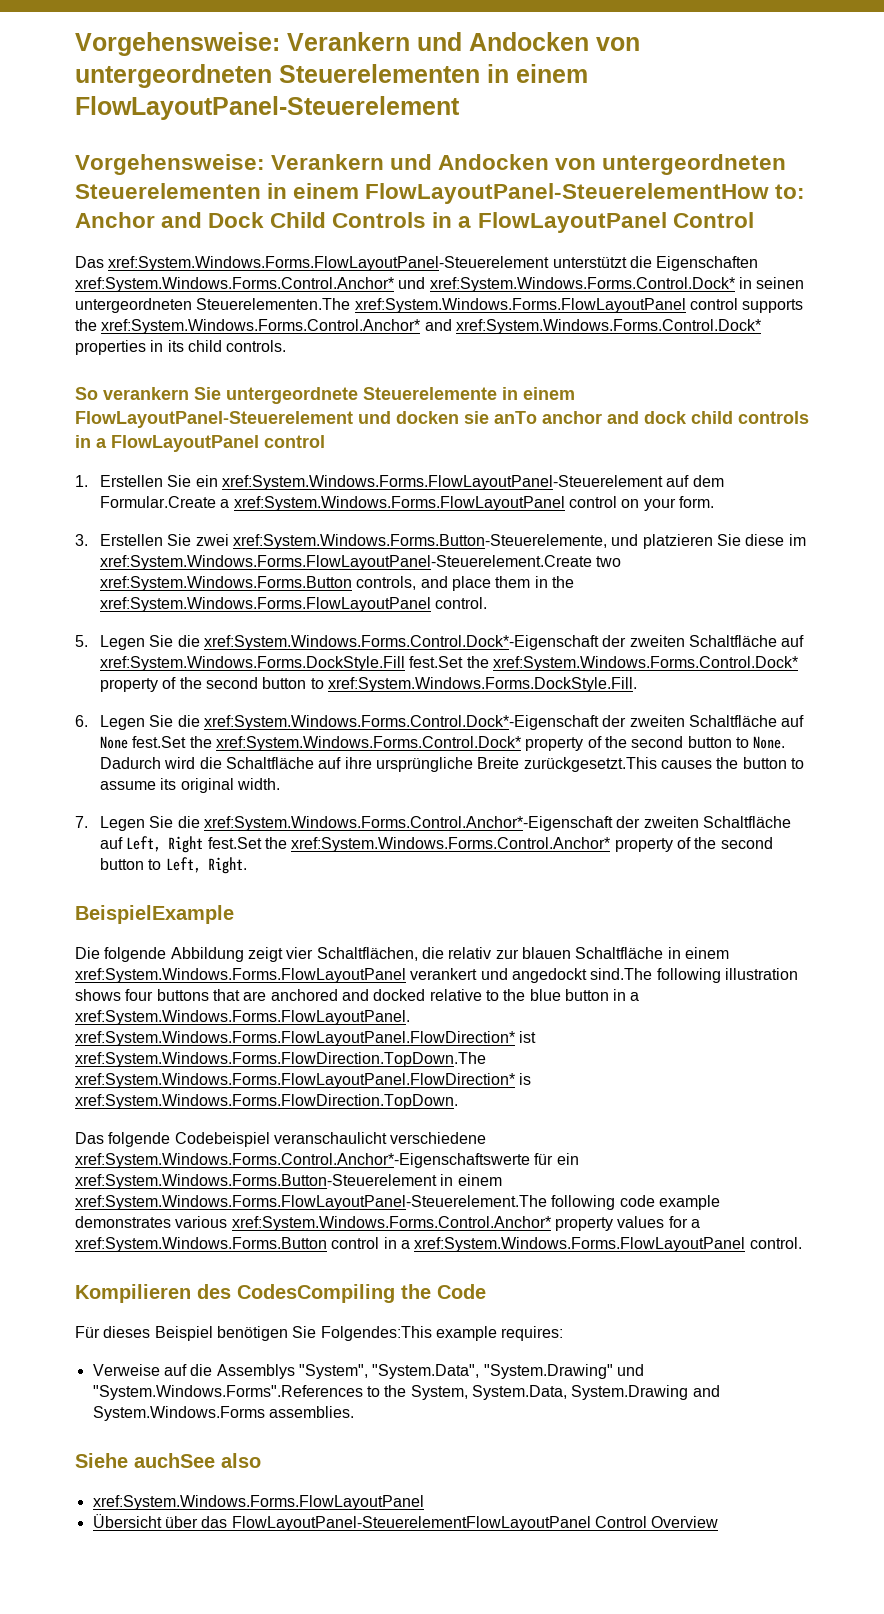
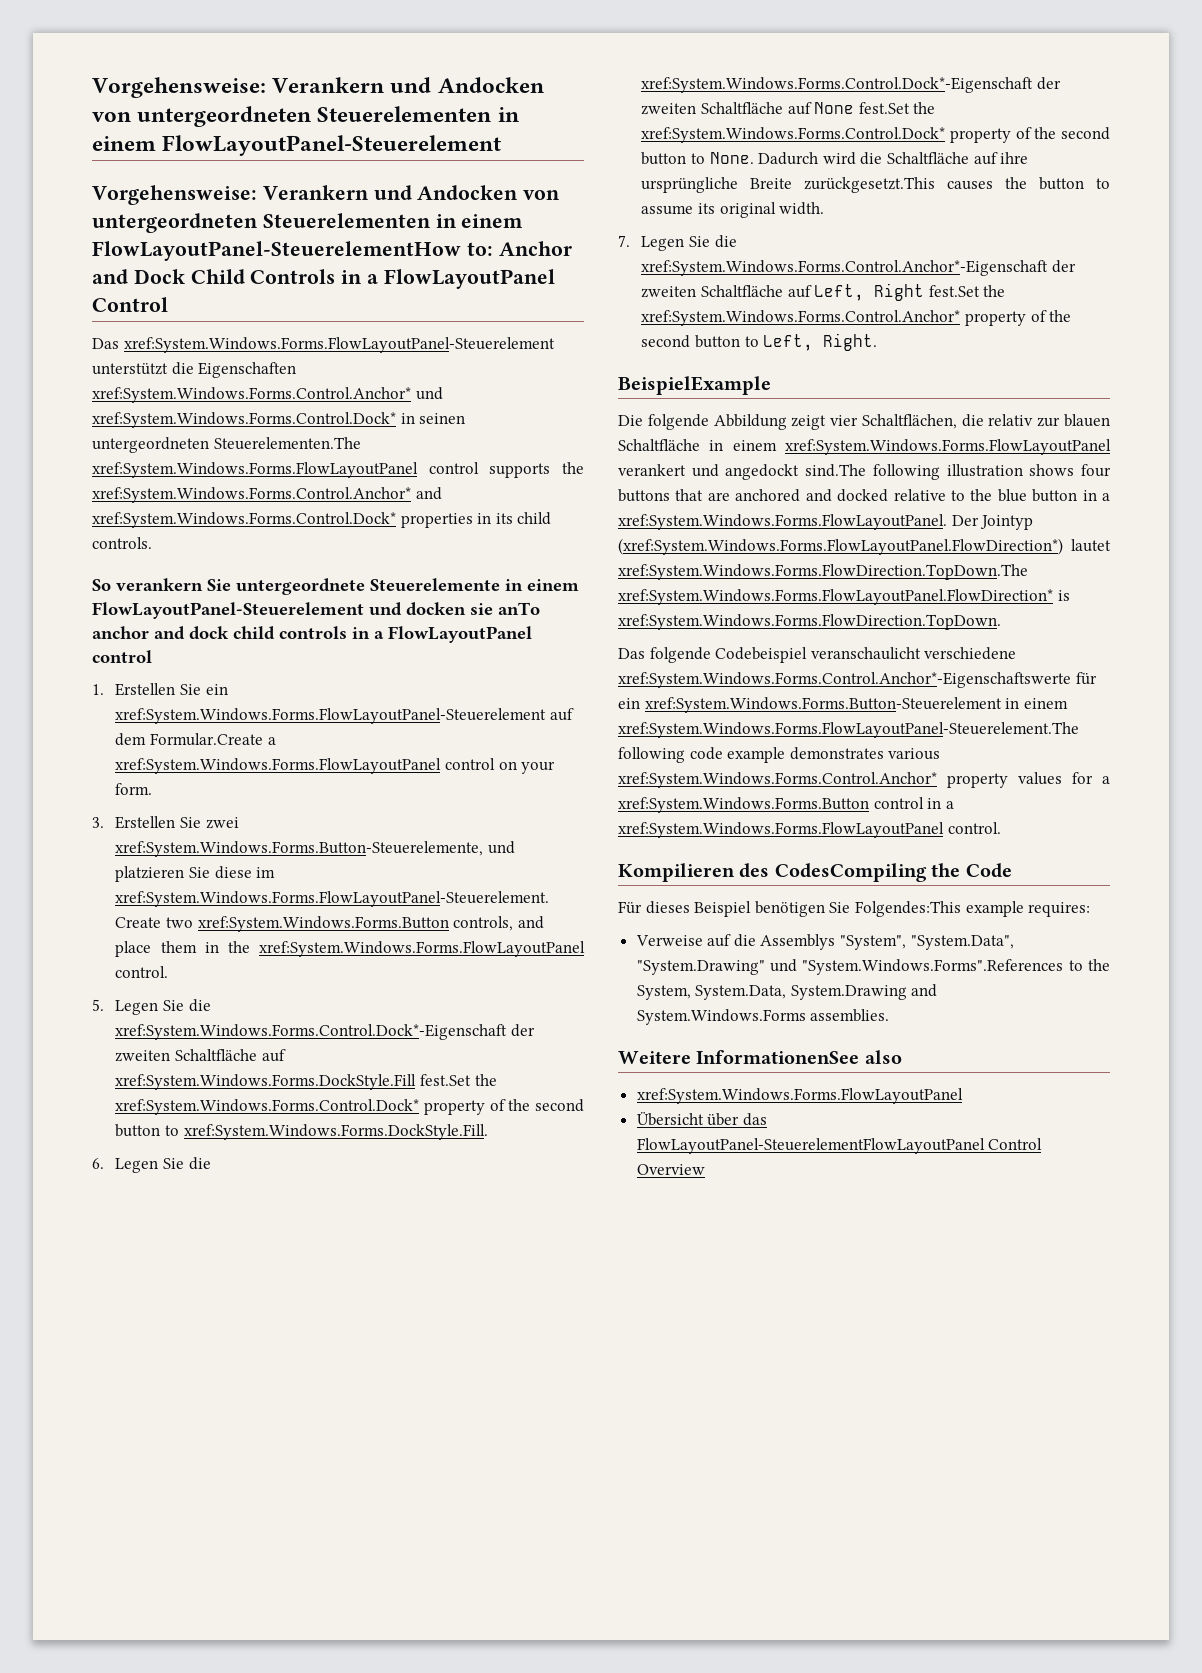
[75,1031,537,1046] xref:System.Windows.Forms.FlowLayoutPanel.FlowDirection* ist -> [951,515,1034,530] [618,538,1111,555] Der Jointyp (xref:System.Windows.Forms.FlowLayoutPanel.FlowDirection*) lautet
[75,1453,215,1468] Siehe auchSee -> [618,1050,860,1064] Weitere InformationenSee

